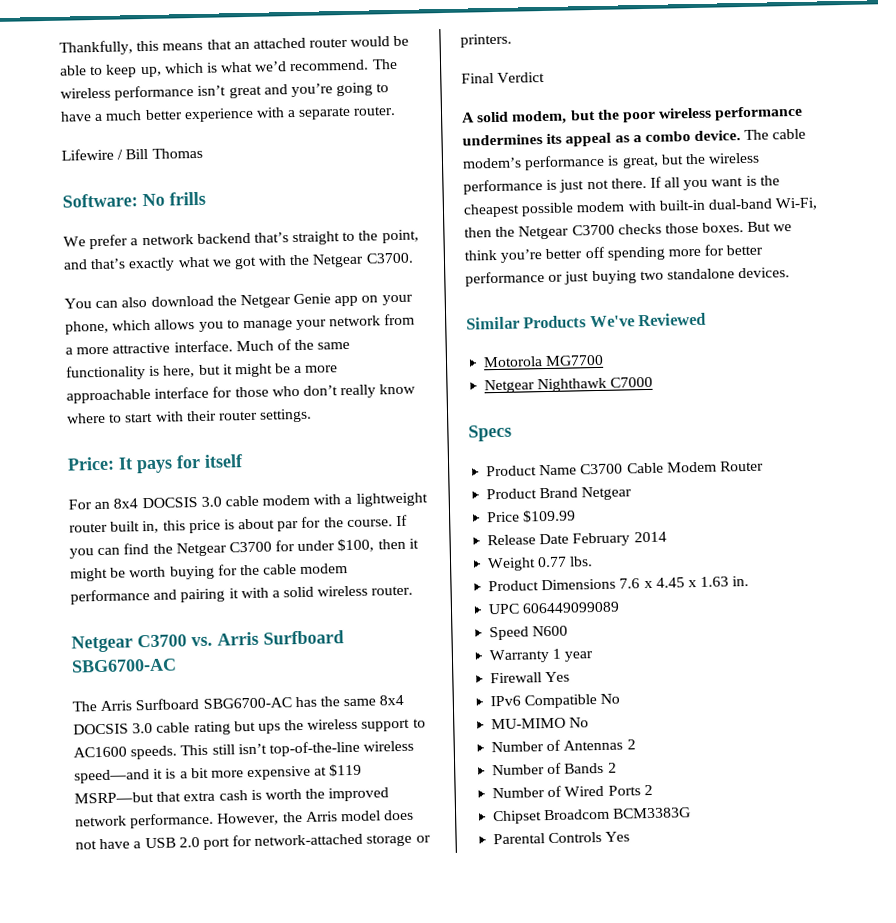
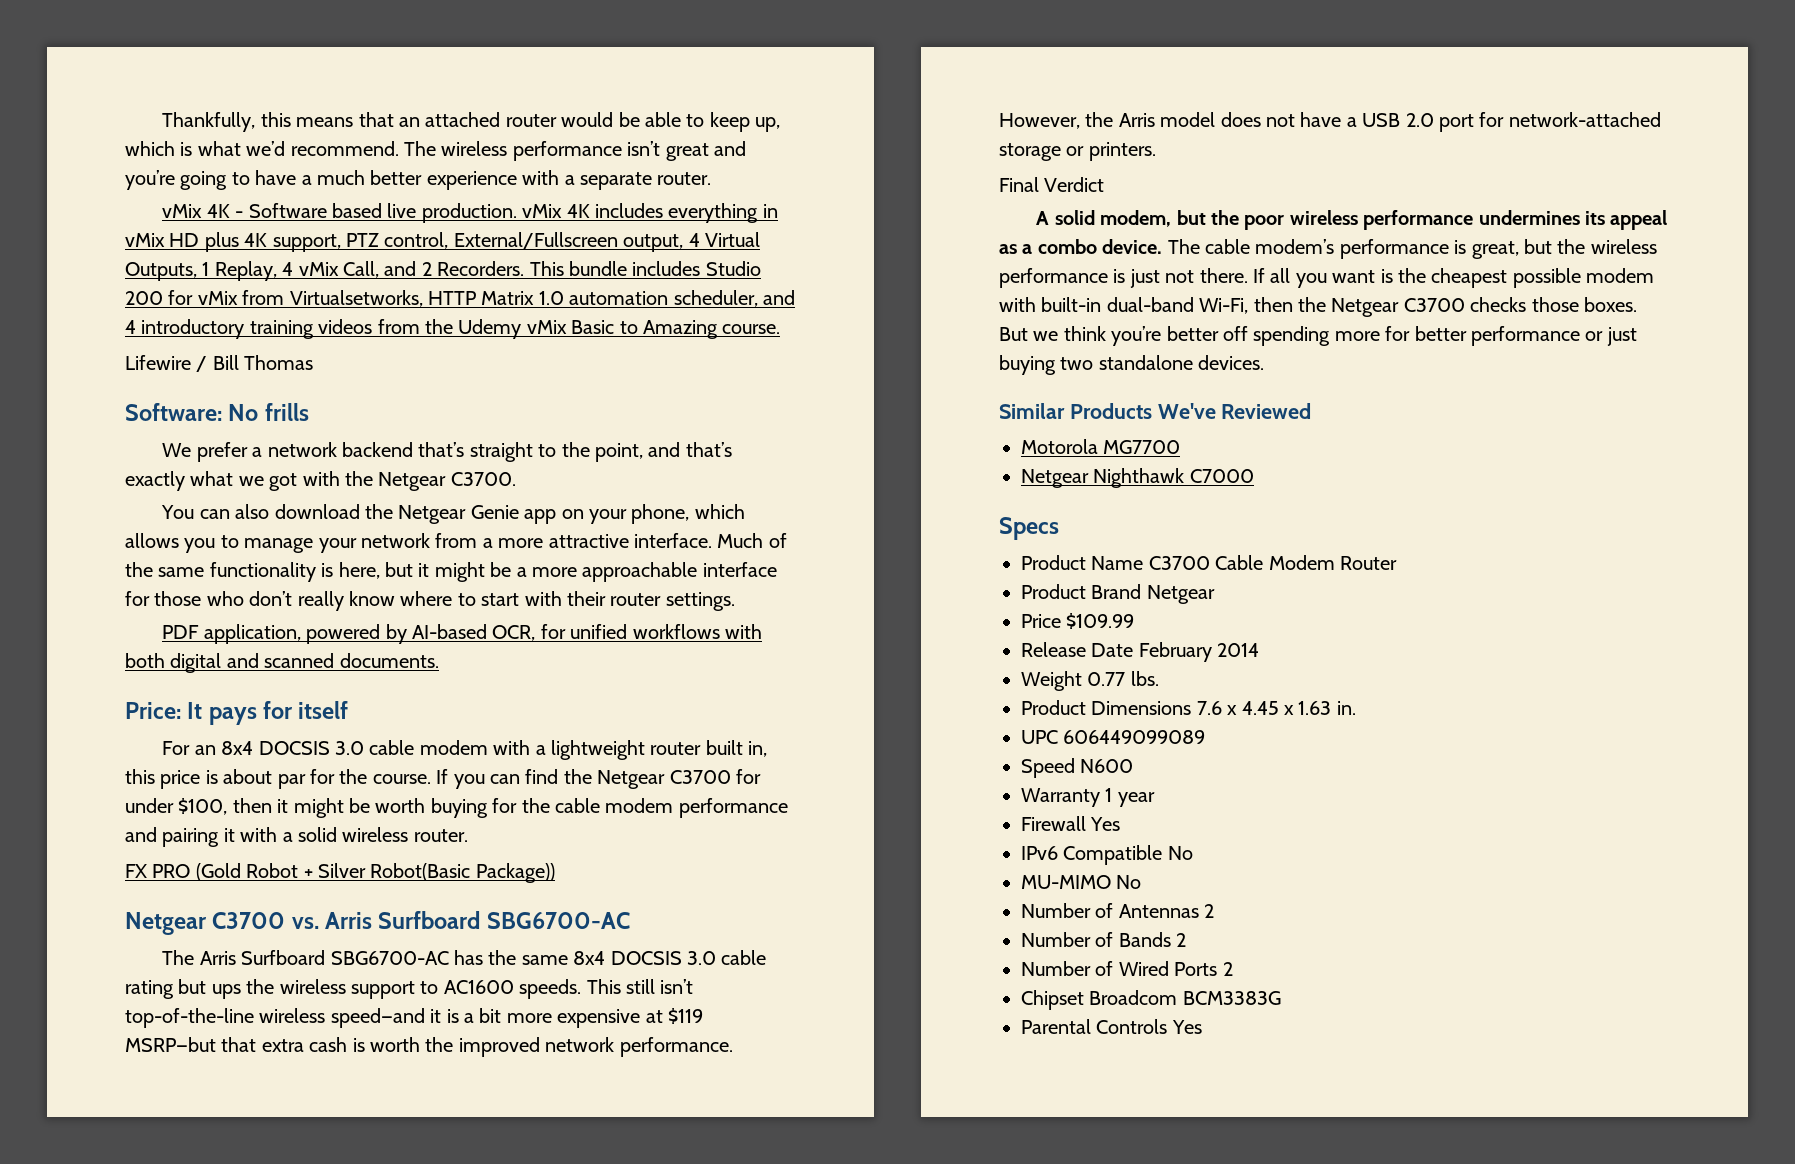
(397, 110) none -> [162,203,778,223] [125,232,760,252] [125,261,761,281] [125,290,795,307] [125,319,781,339] // vMix 4K - Software based live production. vMix 4K includes everything in vMix HD plus 4K support, PTZ control, External/Fullscreen output, 4 Virtual Outputs, 1 Replay, 4 vMix Call, and 2 Recorders. This bundle includes Studio 200 for vMix from Virtualsetworks, HTTP Matrix 1.0 automation scheduler, and 4 introductory training videos from the Udemy vMix Basic to Amazing course.
(313, 415) none -> [162,624,763,644] [125,653,439,673] // PDF application, powered by AI-based OCR, for unified workflows with both digital and scanned documents.
(414, 590) none -> [125,863,555,883] // FX PRO (Gold Robot + Silver Robot(Basic Package))

